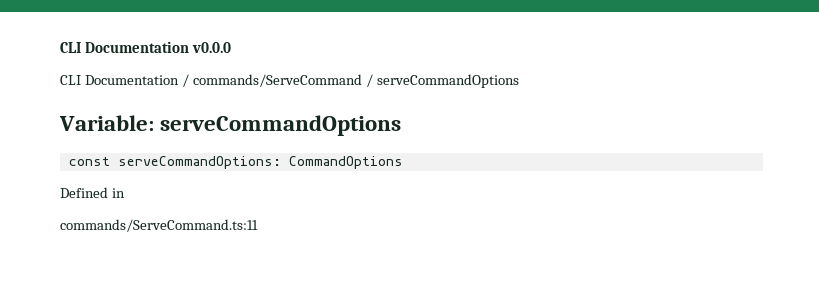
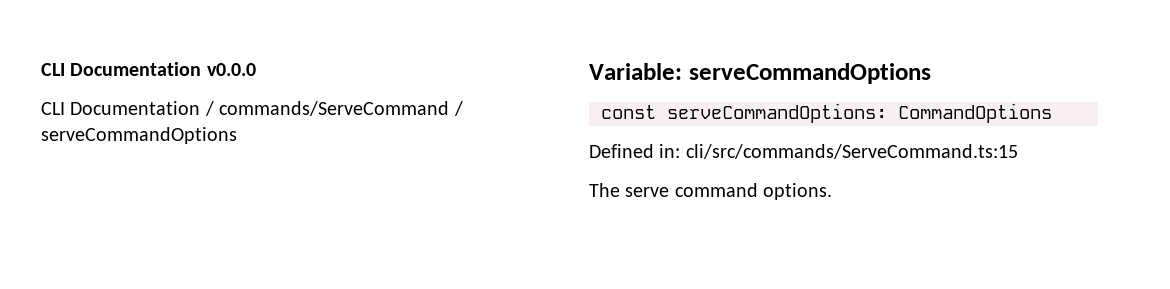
[111,188,125,198] [60,219,258,232] in // commands/ServeCommand.ts:11 -> [659,144,1018,159] [589,183,833,200] in: cli/src/commands/ServeCommand.ts:15 // The serve command options.

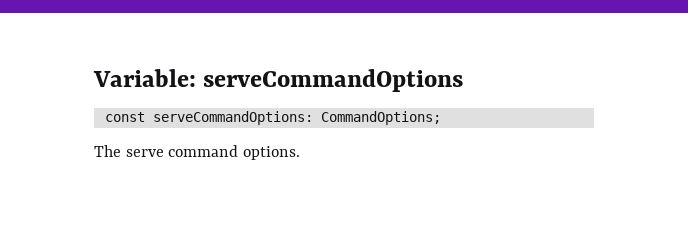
[41,62,256,76] [41,101,463,116] [41,127,237,144] CLI Documentation v0.0.0 // CLI Documentation / commands/ServeCommand / serveCommandOptions // -> (93, 78) none
[898,103,1052,123] [589,144,1018,159] CommandOptions // Defined in: cli/src/commands/ServeCommand.ts:15 -> [320,111,441,125] CommandOptions;

